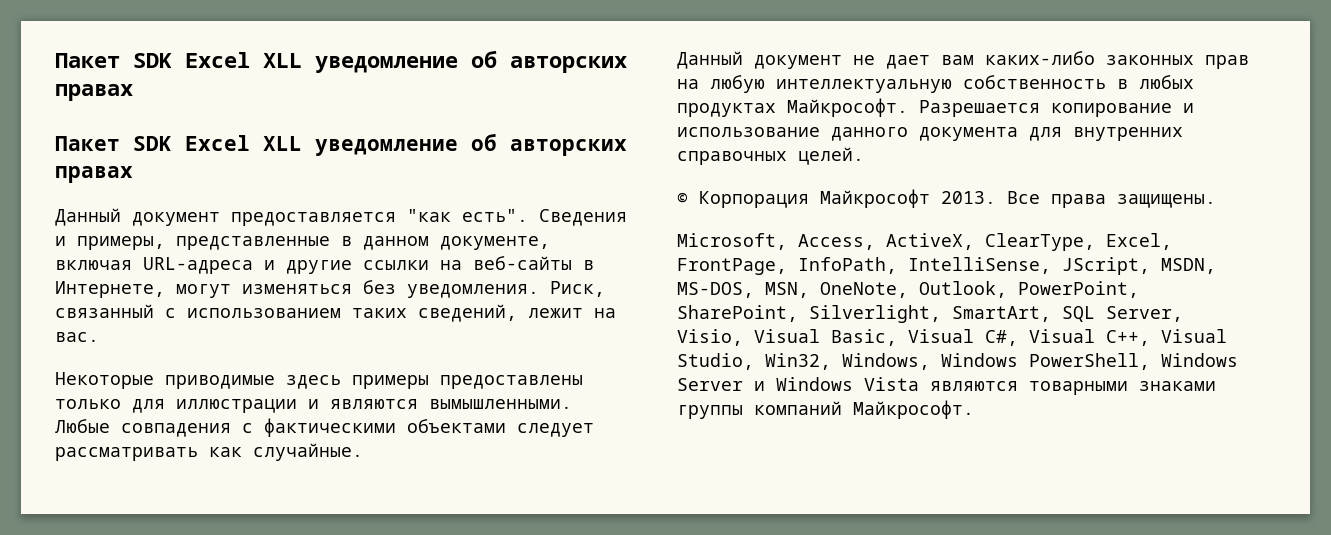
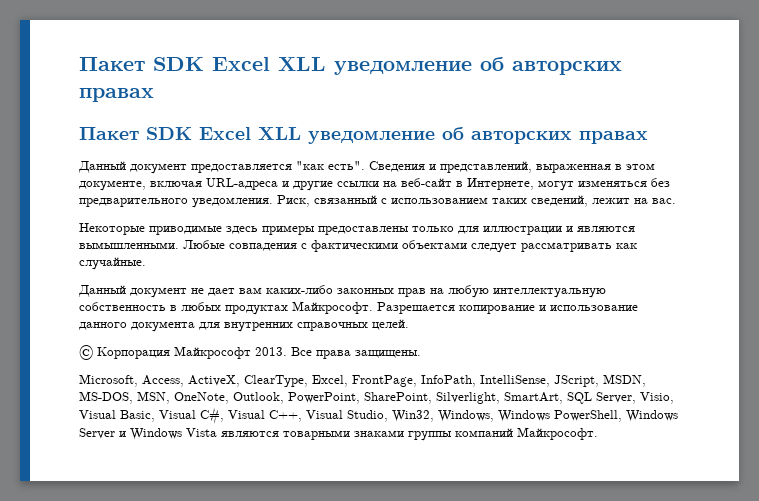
[77,236,429,250] примеры, представленные в данном -> [440,161,655,173] представлений, выраженная в этом
[473,256,572,270] веб-сайты -> [401,178,452,187] веб-сайт
(396, 287) none -> [79,198,188,207] предварительного

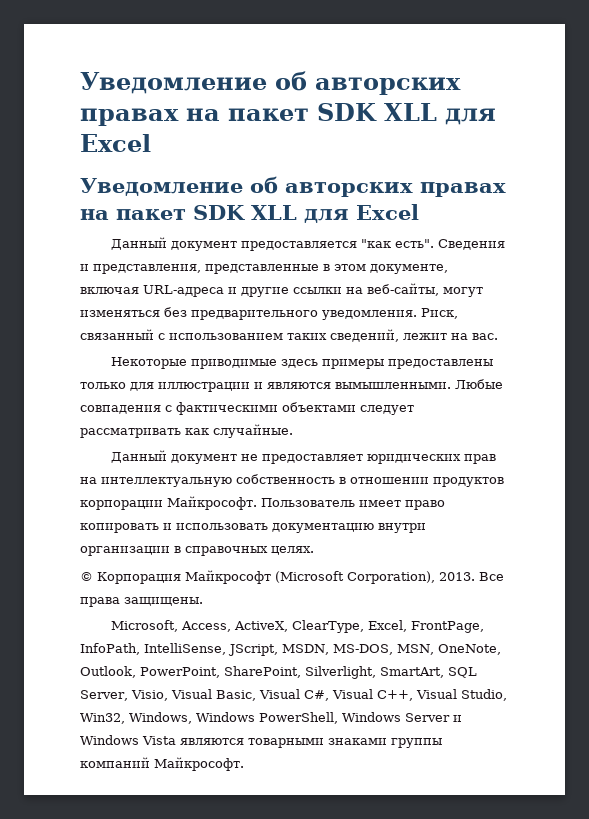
[79,57,622,75] [79,88,154,102] [79,127,648,144] Пакет SDK Excel XLL уведомление об авторских правах // Пакет SDK Excel XLL уведомление об авторских правах -> [80,71,461,95] [80,103,496,126] [80,134,151,152] [80,176,506,197] [80,204,419,223] Уведомление об авторских правах на пакет SDK XLL для Excel // Уведомление об авторских правах на пакет SDK XLL для Excel
[440,161,611,173] представлений, выраженная -> [93,264,319,274] представления, представленные
[401,178,534,190] веб-сайт в Интернете, -> [367,283,439,296] веб-сайты,
[208,285,394,296] дает вам каких-либо законных -> [261,454,461,464] предоставляет юридических
[448,285,489,298] любую -> (97, 480) none
[181,301,638,315] [79,319,409,332] любых продуктах Майкрософт. Разрешается копирование и использование данного документа для внутренних справочных целей. -> [350,477,504,487] [80,496,445,510] [80,523,426,533] [80,546,314,556] отношении продуктов корпорации Майкрософт. Пользователь имеет право копировать и использовать документацию внутри организации в справочных целях.
(251, 352) none -> [275,571,435,584] (Microsoft Corporation),

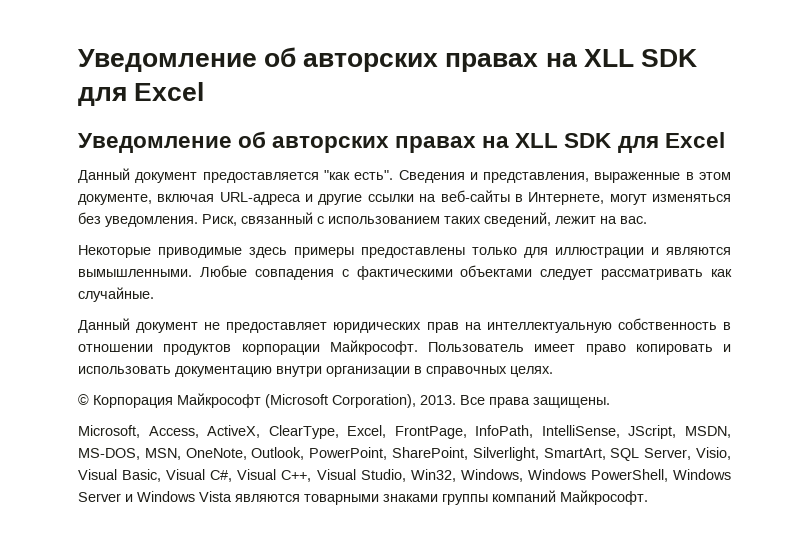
[80,71,461,95] [80,103,437,126] Уведомление об авторских правах на пакет SDK XLL -> [78,47,697,72] Уведомление об авторских правах на XLL SDK
[116,205,297,220] пакет SDK XLL -> [515,133,613,148] XLL SDK
[205,264,319,274] представленные -> [594,172,681,183] выраженные
[367,283,439,296] веб-сайты, -> [440,190,605,205] веб-сайты в Интернете,
[191,310,318,320] предварительного -> (101, 218) none

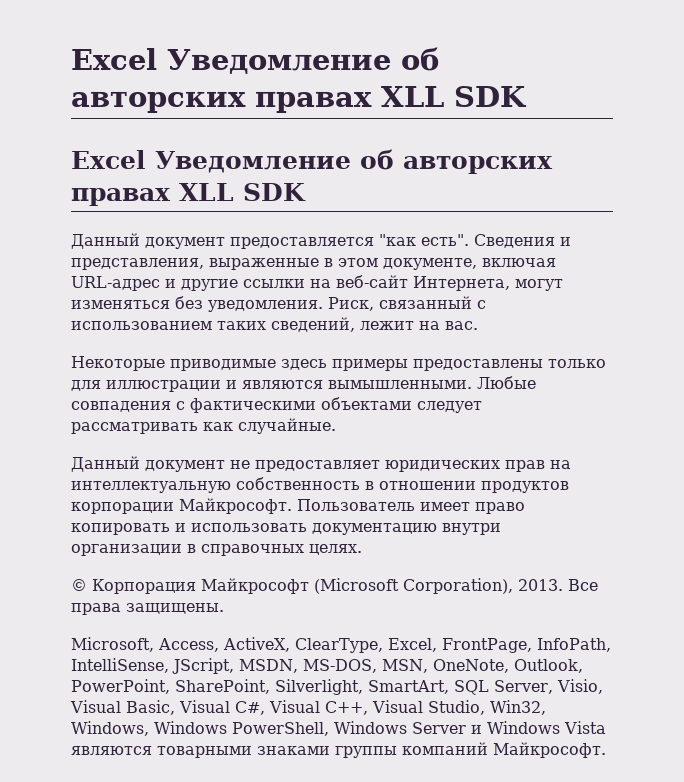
[78,47,697,72] [78,82,205,106] [78,131,725,153] Уведомление об авторских правах на XLL SDK для Excel // Уведомление об авторских правах на XLL SDK для Excel -> [71,47,439,74] [71,86,527,113] [71,149,553,174] [71,183,306,206] Excel Уведомление об авторских правах XLL SDK // Excel Уведомление об авторских правах XLL SDK
[219,192,301,205] URL-адреса -> [71,276,160,291] URL-адрес
[440,190,605,205] веб-сайты в Интернете, -> [336,275,510,291] веб-сайт Интернета,

